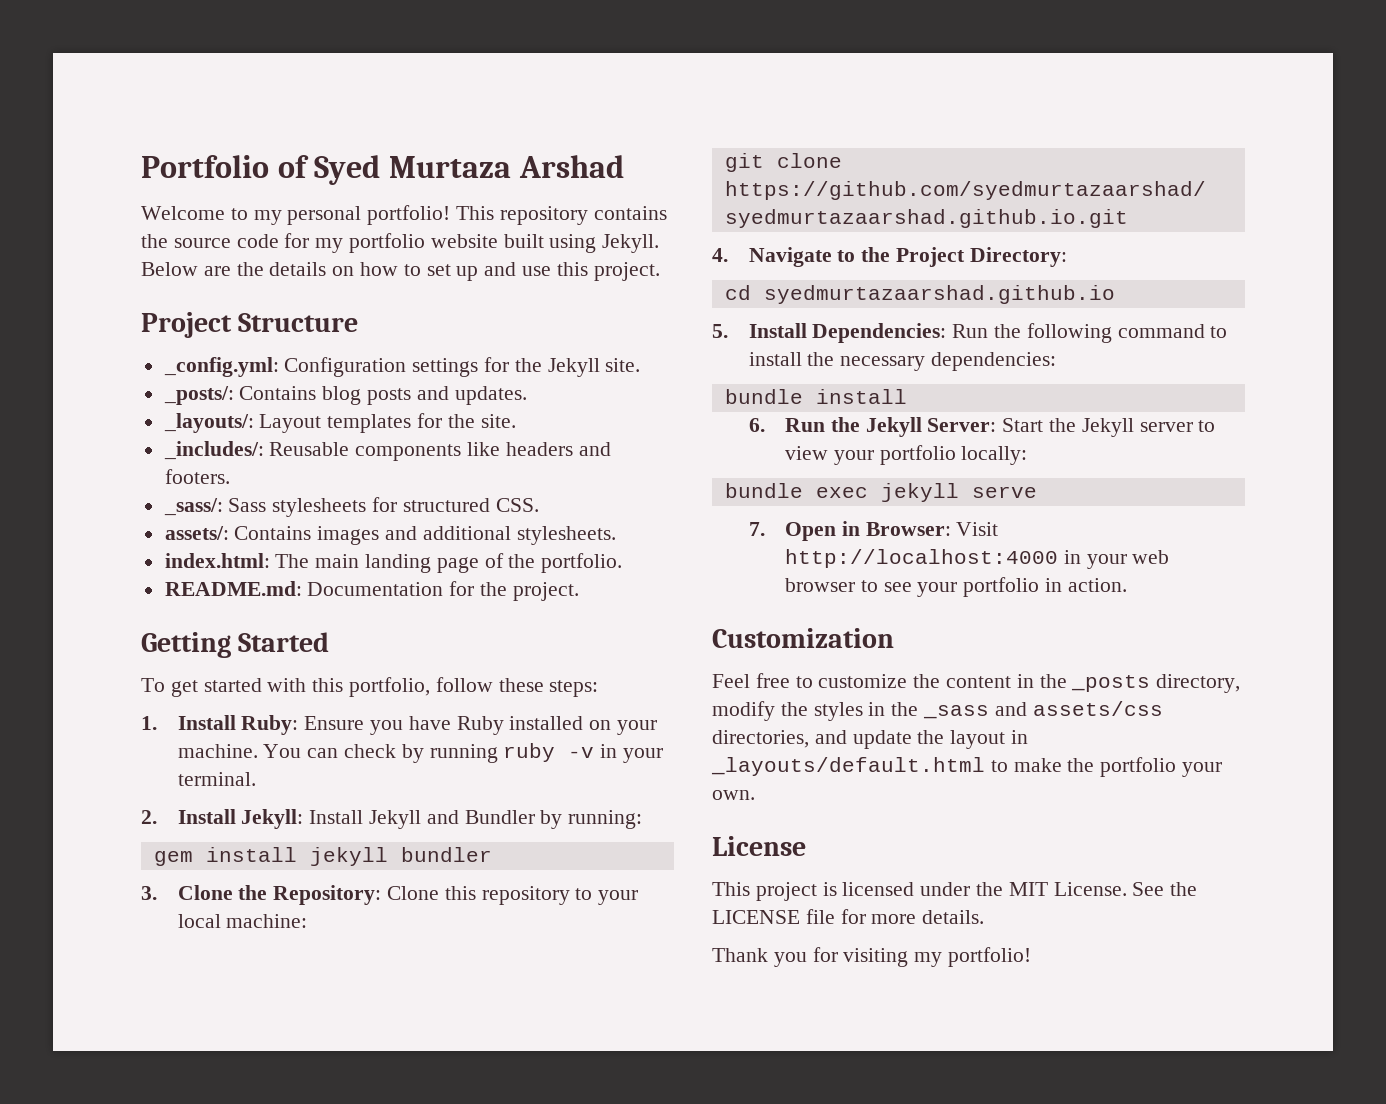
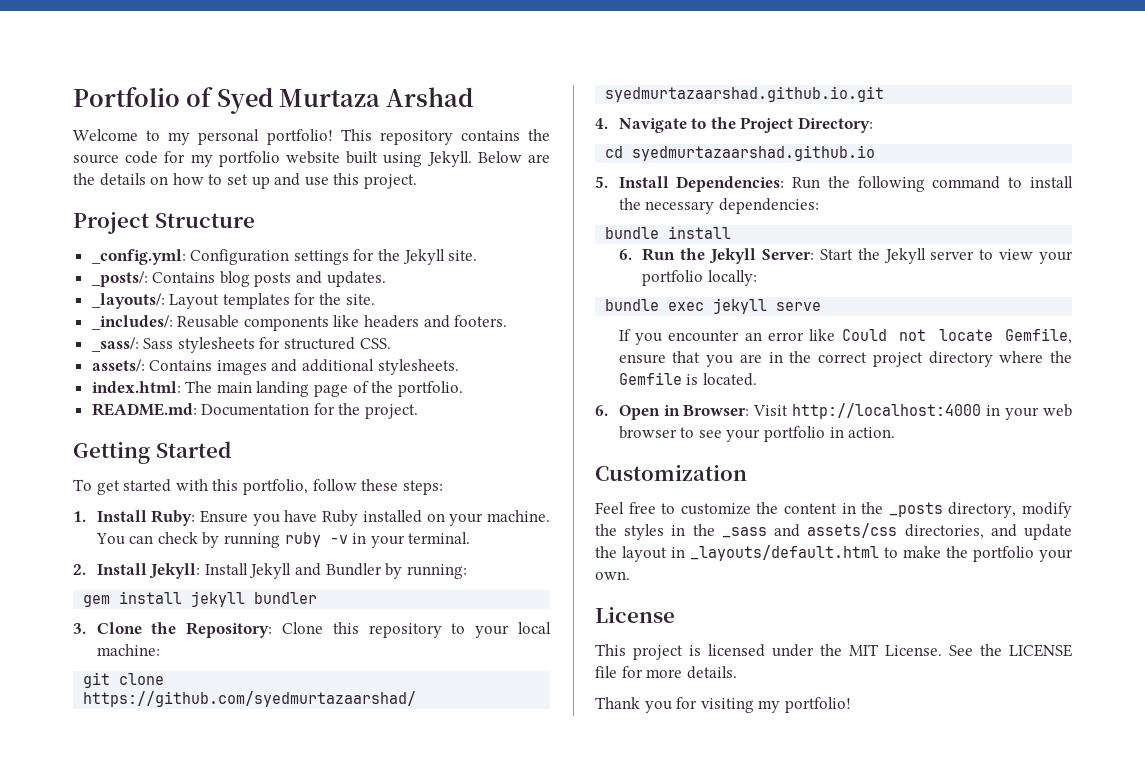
[748,522,765,536] 7. -> [618,328,1072,345] [618,351,1072,367] [618,372,757,386] [595,405,608,416] If you encounter an error like Could not locate Gemfile, ensure that you are in the correct project directory where the Gemfile is located. // 6.

